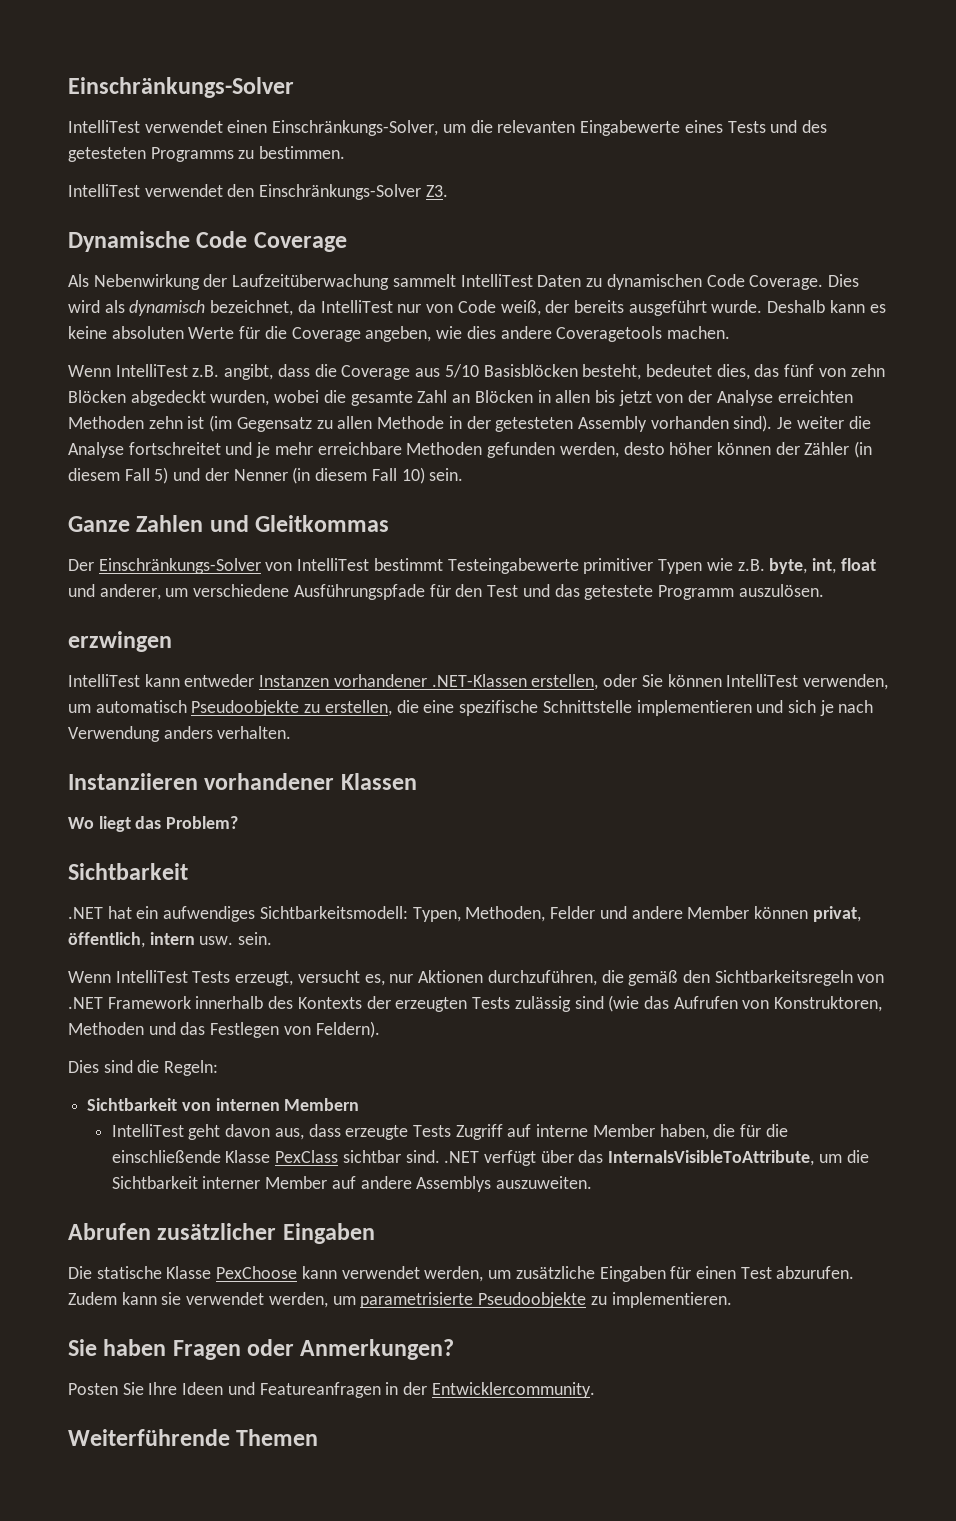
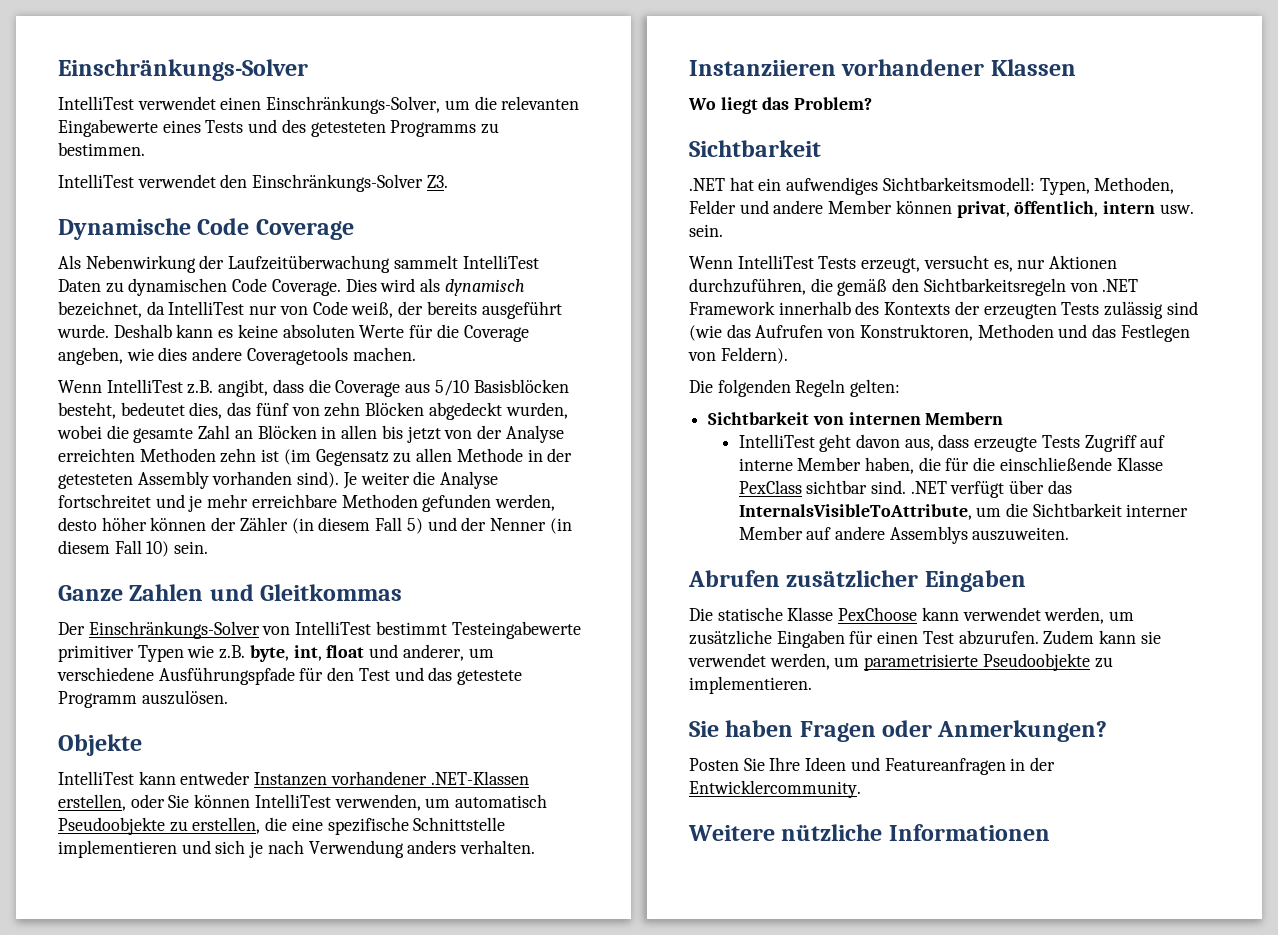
[68,631,172,652] erzwingen -> [58,734,142,756] Objekte
[68,1060,219,1076] Dies sind die Regeln: -> [689,379,901,397] Die folgenden Regeln gelten:
[68,1429,319,1446] Weiterführende Themen -> [688,824,1050,841] Weitere nützliche Informationen

